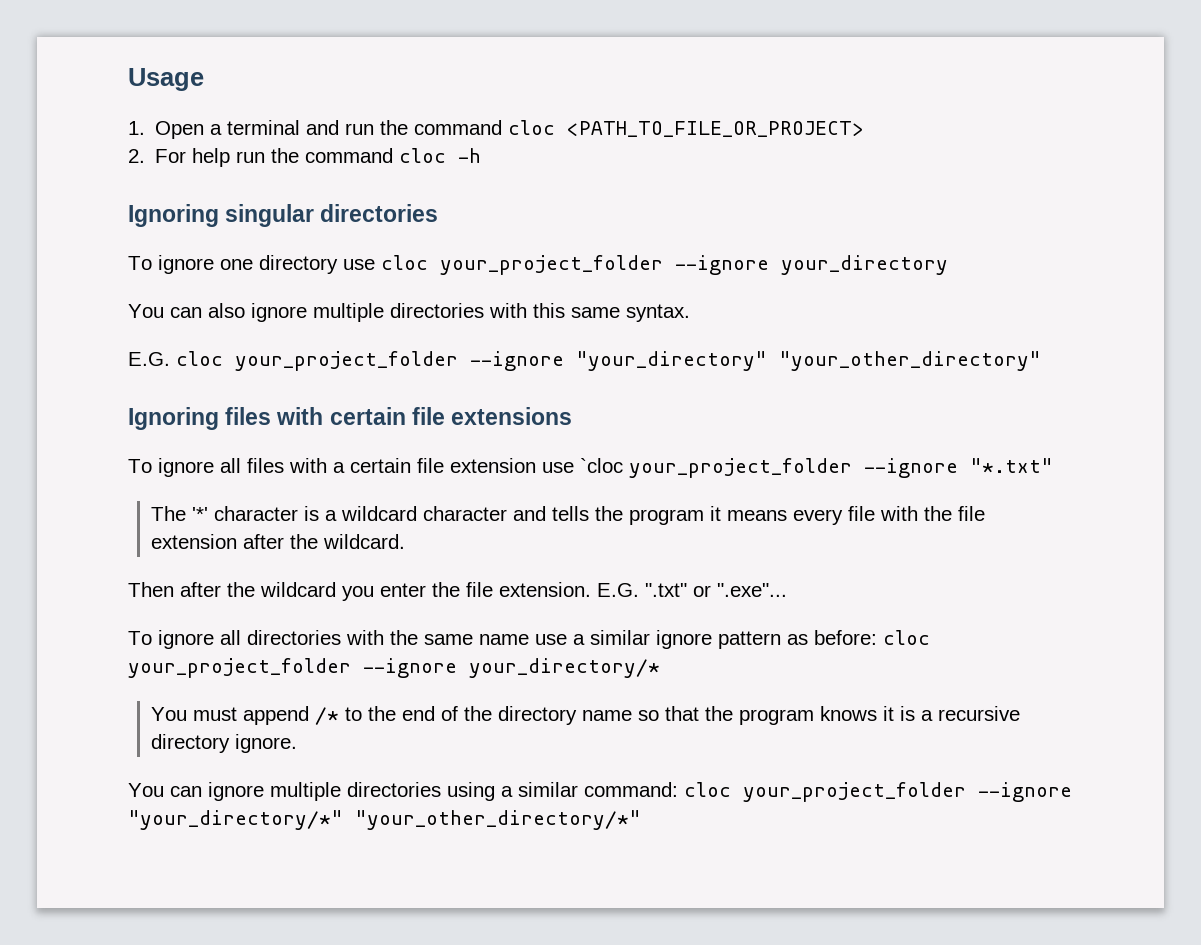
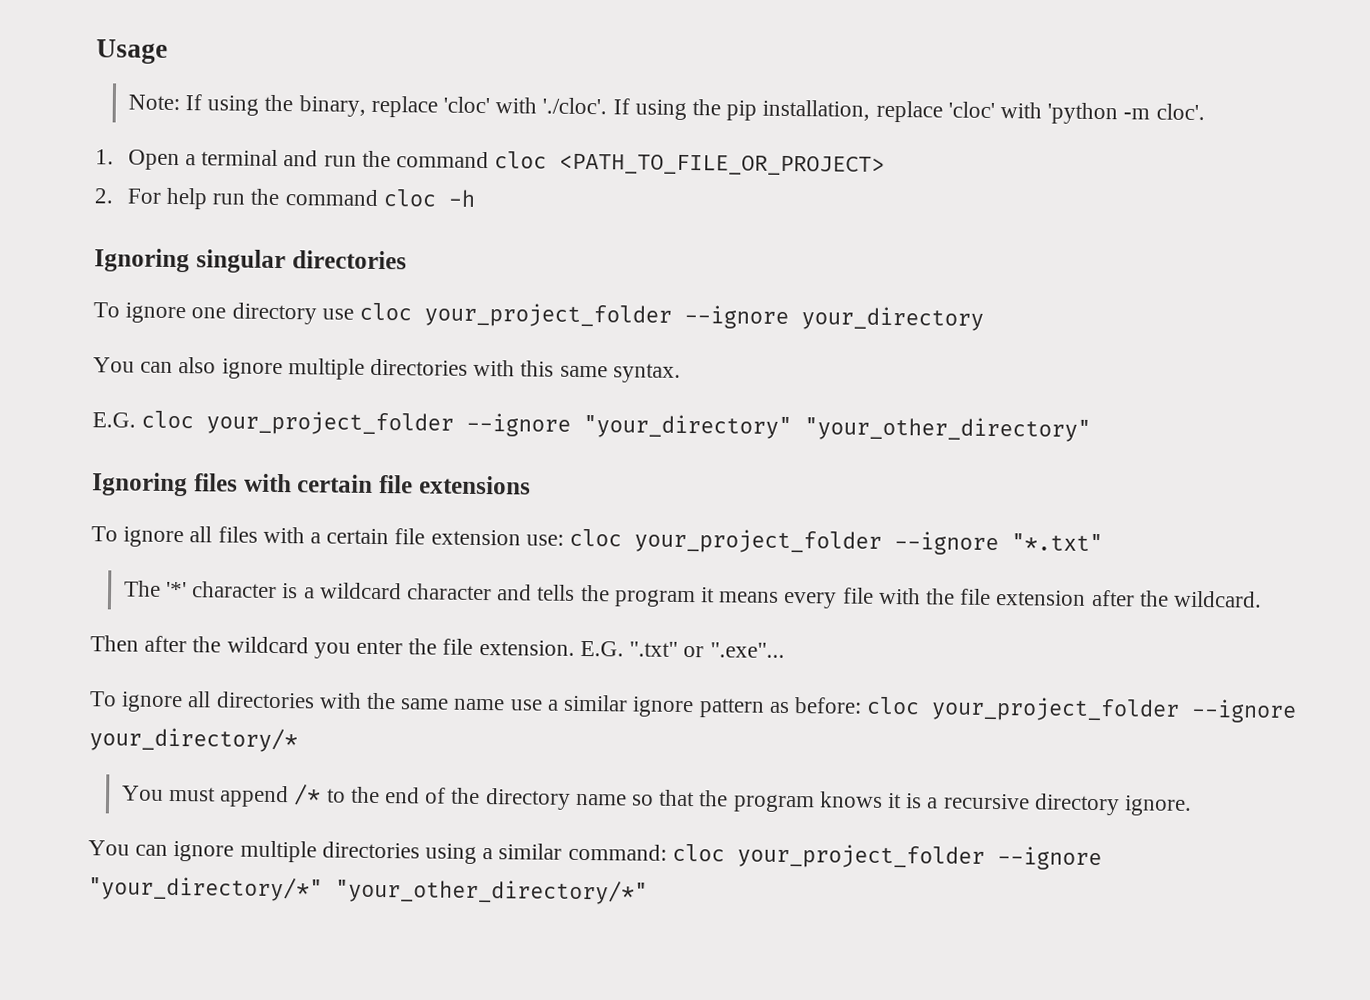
(204, 79) none -> [127,94,1205,125] // Note: If using the binary, replace 'cloc' with './cloc'. If using the pip installation, replace 'cloc' with 'python -m cloc'.
[542,458,623,473] use `cloc -> [525,528,623,547] use: cloc

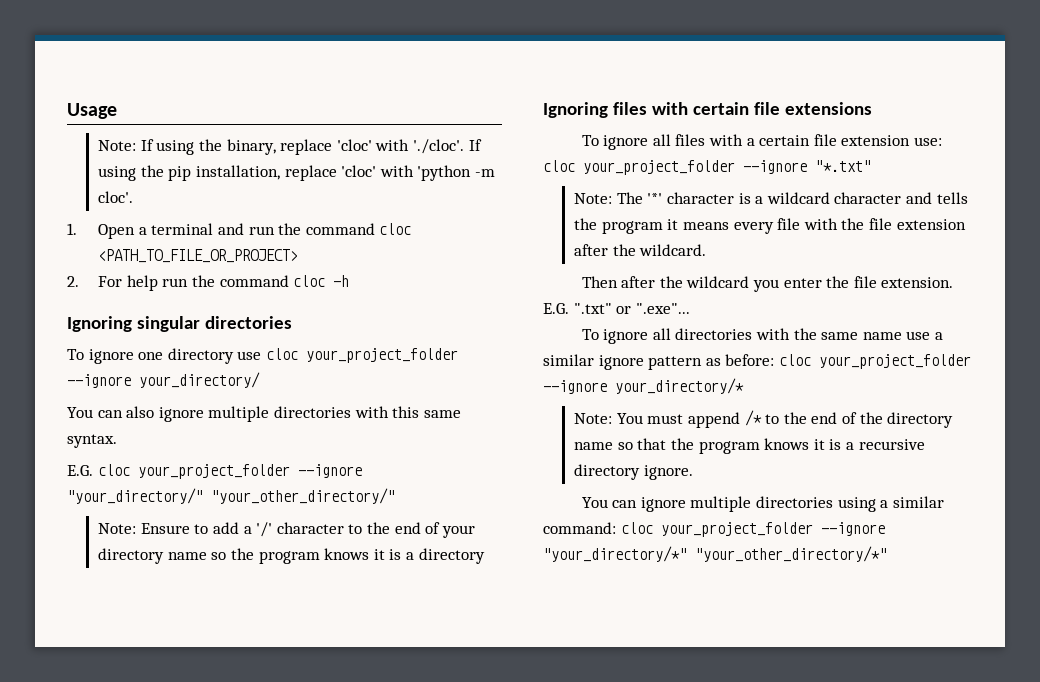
[801,306,985,331] your_directory -> [139,372,260,388] your_directory/
[583,414,1092,442] "your_directory" "your_other_directory" -> [67,488,395,504] [98,522,475,538] [98,548,485,564] "your_directory/" "your_other_directory/" // Note: Ensure to add a '/' character to the end of your directory name so the program knows it is a directory
(1104, 542) none -> [574,193,613,204] Note:
(298, 740) none -> [574,413,613,424] Note:

